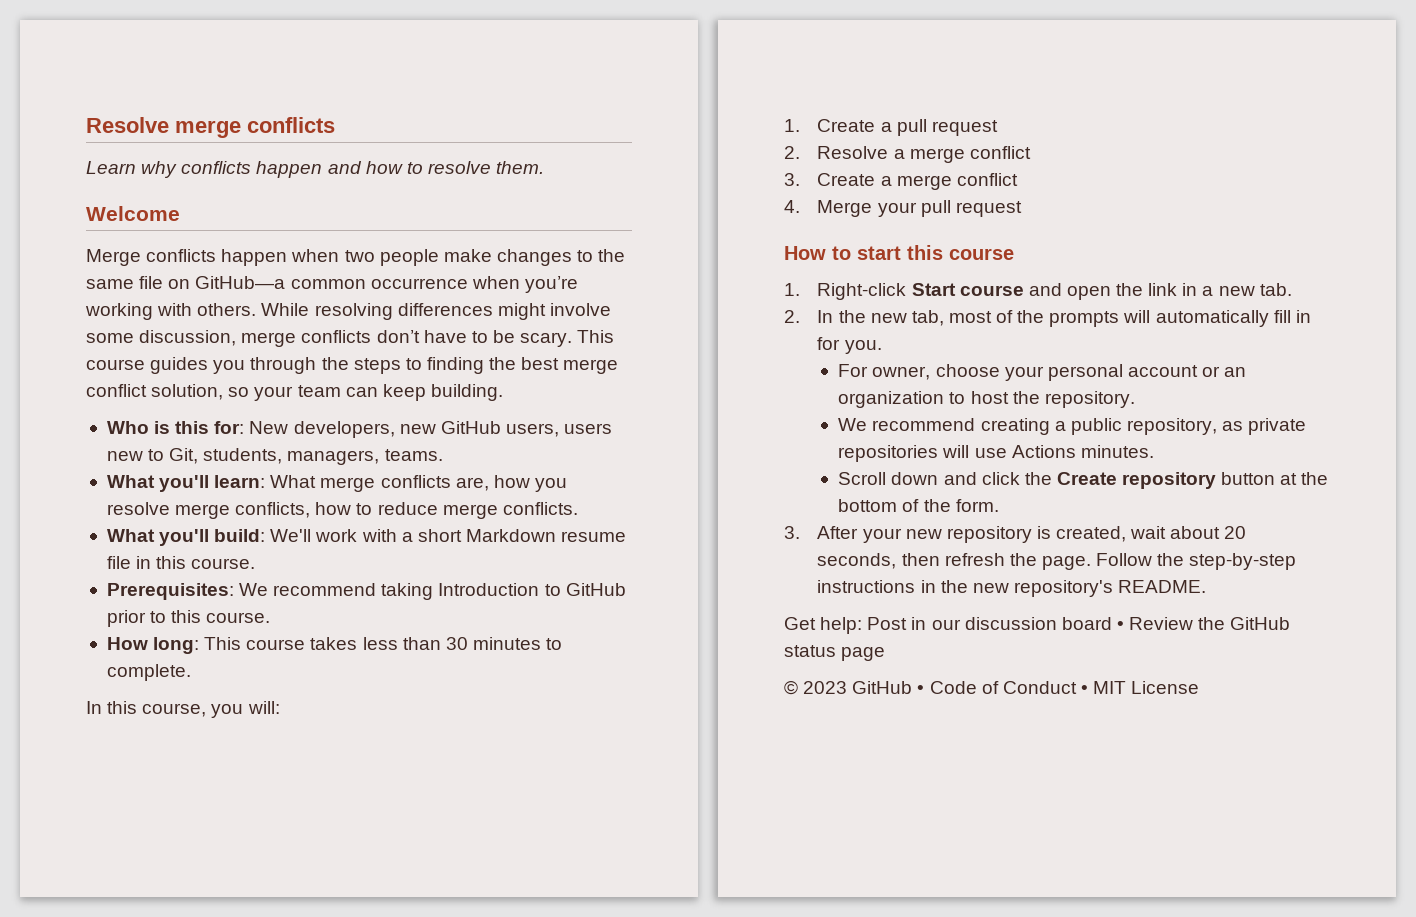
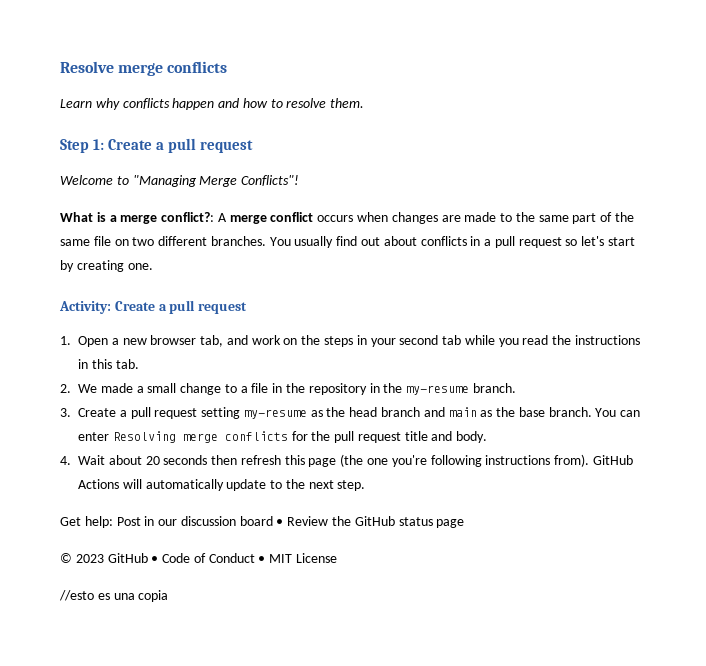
[86,206,180,221] [86,249,626,266] [86,276,578,293] [85,303,611,320] [86,330,615,347] [86,357,619,374] [86,384,503,401] [106,421,613,438] [106,448,443,465] [106,475,567,492] [106,502,578,519] [106,529,627,546] [106,556,256,569] [106,583,626,600] [106,610,271,627] [106,637,563,654] [106,664,191,681] [86,701,280,718] [784,119,998,136] [784,146,1031,163] [784,173,1018,190] [784,200,1022,217] [784,245,1014,260] [784,283,1292,300] [784,310,1311,327] [817,337,882,354] [838,364,1247,381] [838,391,1135,408] [838,418,1307,435] [838,445,1154,462] [838,472,1329,489] [838,499,999,512] [784,526,1247,543] [817,553,1297,570] [817,580,1207,597] Welcome // Merge conflicts happen when two people make changes to the same file on GitHub—a common occurrence when you’re working with others. While resolving differences might involve some discussion, merge conflicts don’t have to be scary. This course guides you through the steps to finding the best merge conflict solution, so your team can keep building. // Who is this for: New developers, new GitHub users, users new to Git, students, managers, teams. // What you'll learn: What merge conflicts are, how you resolve merge conflicts, how to reduce merge conflicts. // What you'll build: We'll work with a short Markdown resume file in this course. // Prerequisites: We recommend taking Introduction to GitHub prior to this course. // How long: This course takes less than 30 minutes to complete. // In this course, you will: // 1. Create a pull request // 2. Resolve a merge conflict // 3. Create a merge conflict // 4. Merge your pull request // How to start this course // 1. Right-click Start course and open the link in a new tab. // 2. In the new tab, most of the prompts will automatically fill in for you. // For owner, choose your personal account or an organization to host the repository. // We recommend creating a public repository, as private repositories will use Actions minutes. // Scroll down and click the Create repository button at the bottom of the form. // 3. After your new repository is created, wait about 20 seconds, then refresh the page. Follow the step-by-step instructions in the new repository's README. -> [60,138,254,153] [60,175,300,187] [60,212,635,224] [60,236,636,248] [60,260,153,272] [59,300,248,314] [60,335,641,347] [78,359,139,369] [60,383,516,395] [60,407,641,419] [78,431,488,443] [60,454,633,467] [78,479,366,491] Step 1: Create a pull request // Welcome to "Managing Merge Conflicts"! // What is a merge conflict?: A merge conflict occurs when changes are made to the same part of the same file on two different branches. You usually find out about conflicts in a pull request so let's start by creating one. // Activity: Create a pull request // 1. Open a new browser tab, and work on the steps in your second tab while you read the instructions in this tab. // 2. We made a small change to a file in the repository in the my-resume branch. // 3. Create a pull request setting my-resume as the head branch and main as the base branch. You can enter Resolving merge conflicts for the pull request title and body. // 4. Wait about 20 seconds then refresh this page (the one you're following instructions from). GitHub Actions will automatically update to the next step.
(1200, 687) none -> [59,590,169,602] // //esto es una copia

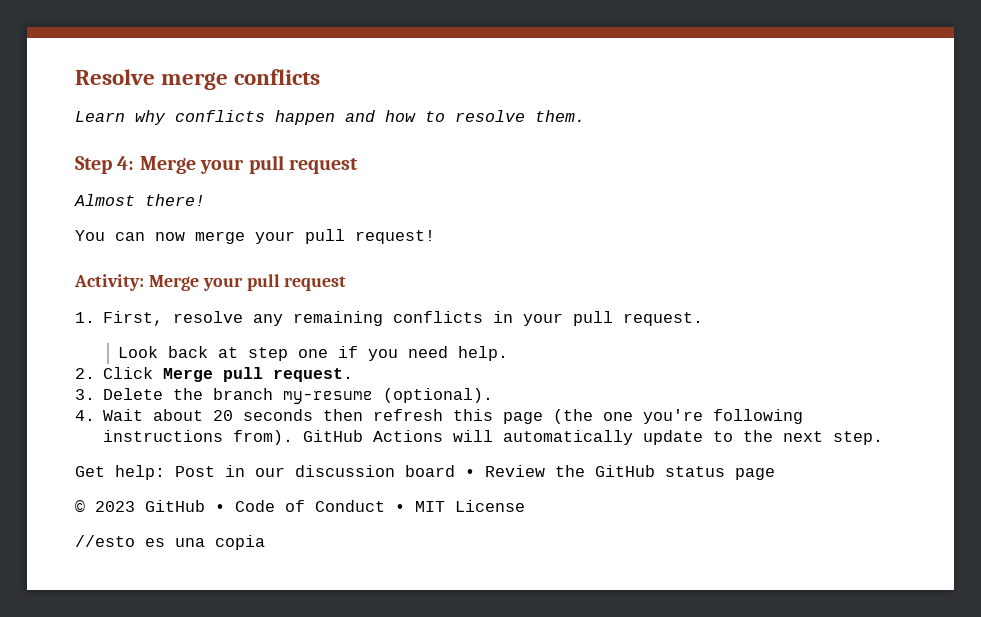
[93,138,254,153] [60,175,300,187] [60,212,635,224] [60,236,636,248] [60,260,153,272] 1: Create a pull request // Welcome to "Managing Merge Conflicts"! // What is a merge conflict?: A merge conflict occurs when changes are made to the same part of the same file on two different branches. You usually find out about conflicts in a pull request so let's start by creating one. -> [117,155,358,174] [74,194,205,206] [75,229,435,244] 4: Merge your pull request // Almost there! // You can now merge your pull request!
[114,301,167,311] Create a -> [148,275,243,291] Merge your
[78,335,641,347] [78,359,139,369] [60,383,516,395] [60,407,641,419] [78,431,488,443] Open a new browser tab, and work on the steps in your second tab while you read the instructions in this tab. // 2. We made a small change to a file in the repository in the my-resume branch. // 3. Create a pull request setting my-resume as the head branch and main as the base branch. You can enter Resolving merge conflicts for the pull request title and body. -> [103,311,704,326] [118,346,509,361] [75,367,354,382] [75,388,494,404] First, resolve any remaining conflicts in your pull request. // Look back at step one if you need help. // 2. Click Merge pull request. // 3. Delete the branch my-resume (optional).

